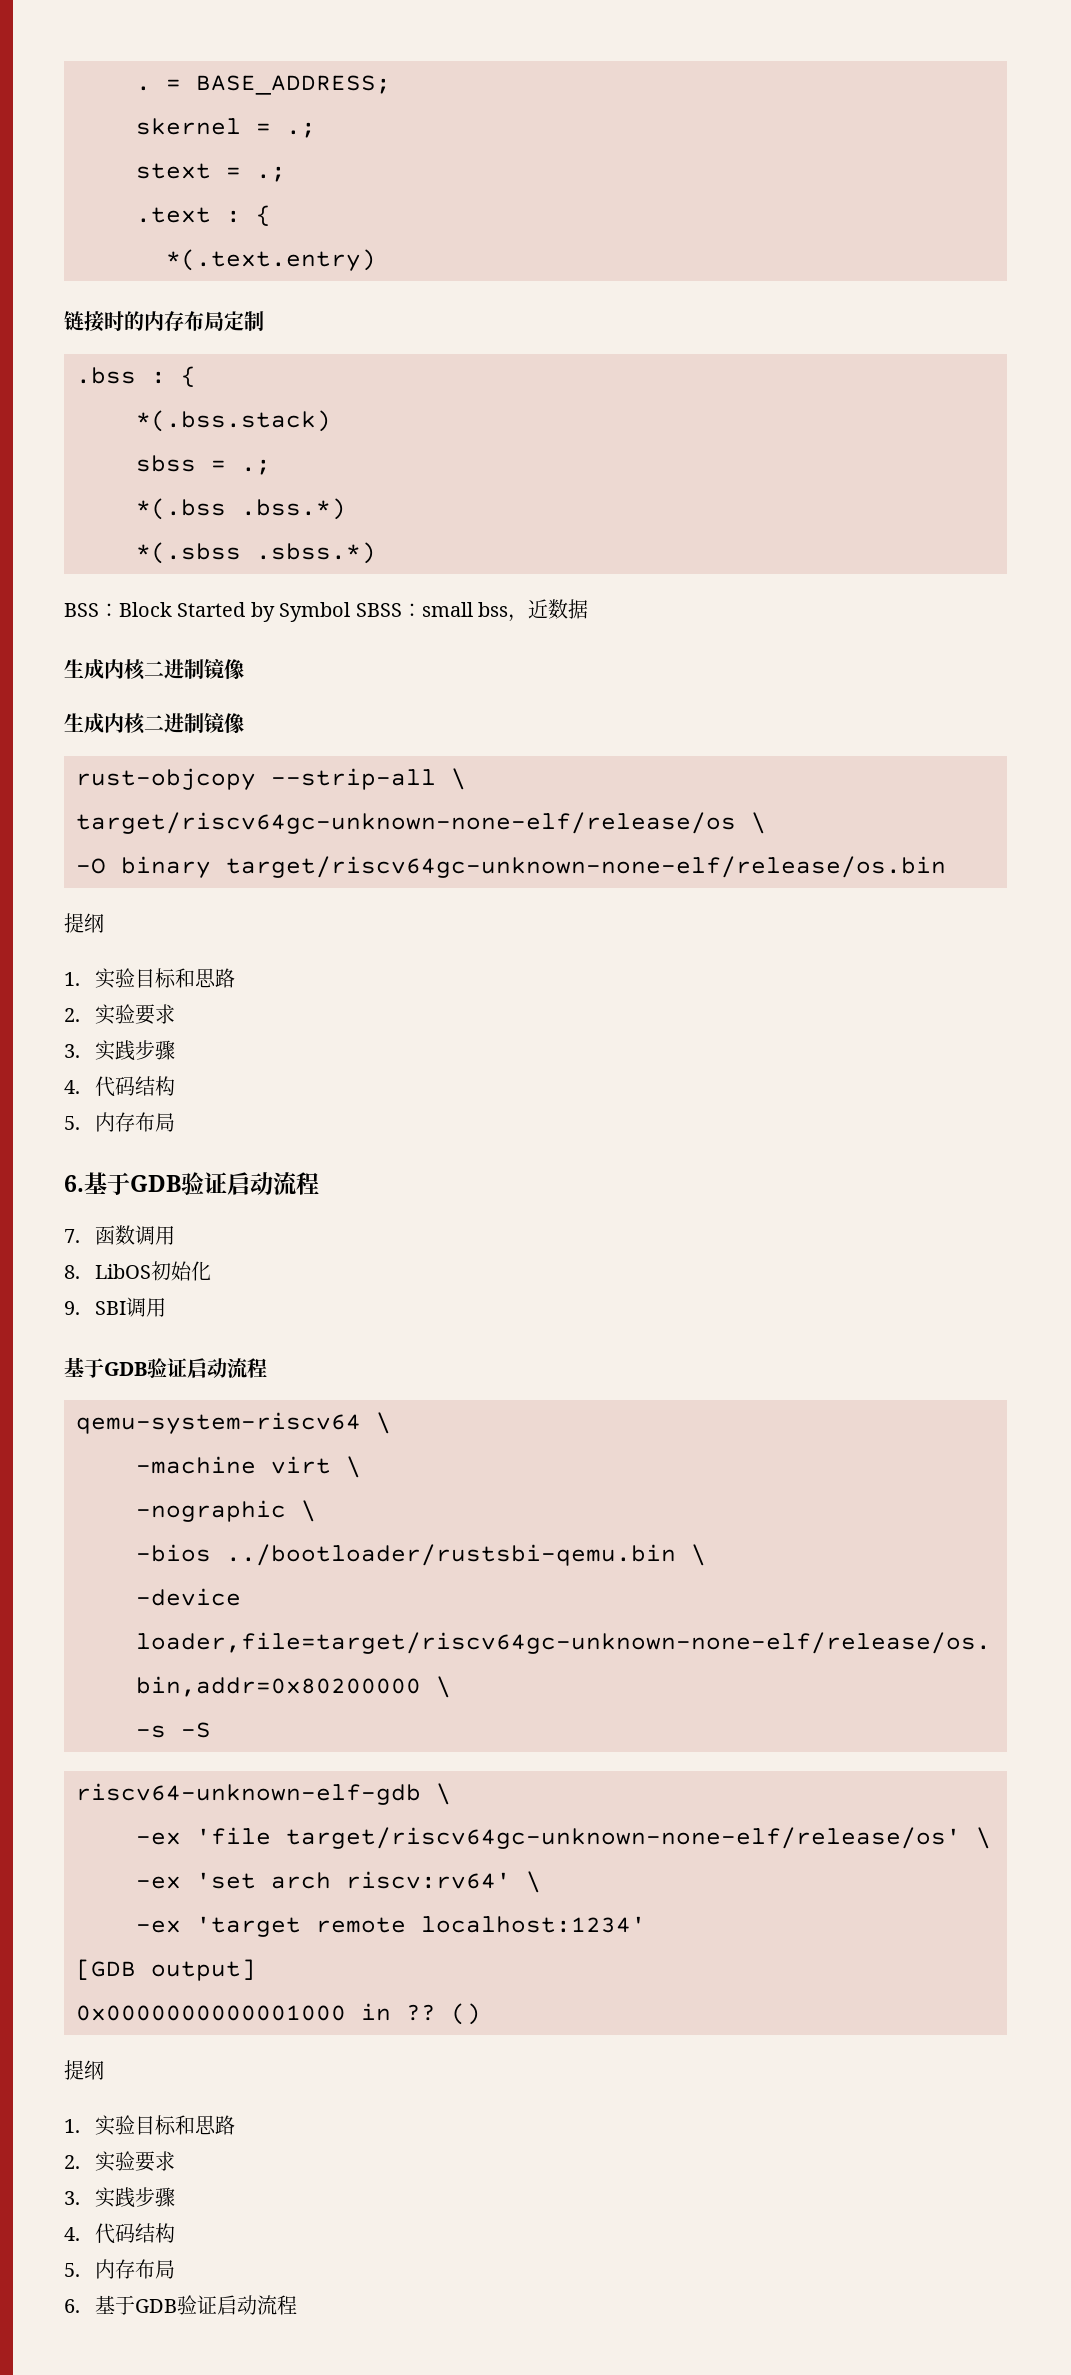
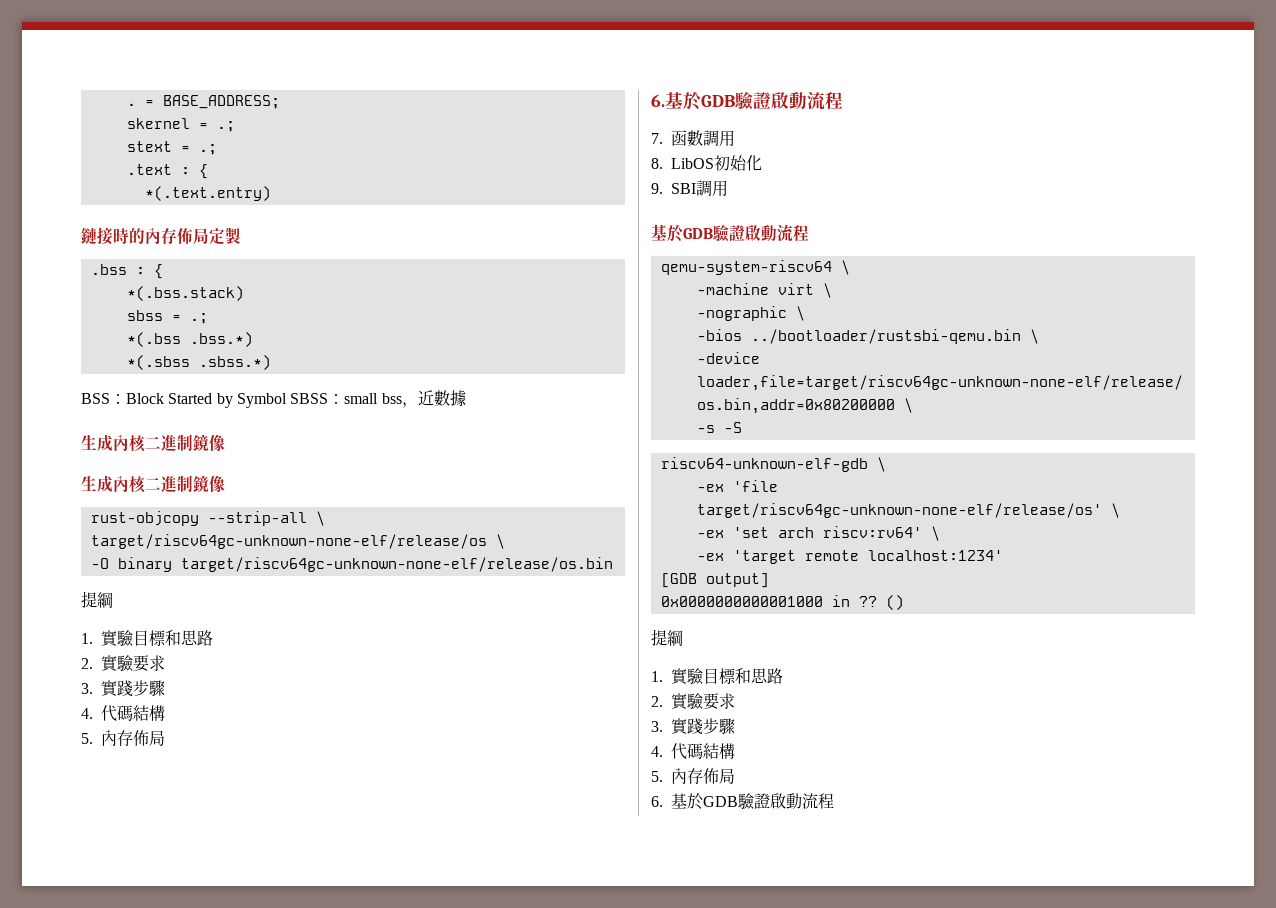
[64,311,264,332] 链接时的内存布局定制 -> [81,227,241,245] 鏈接時的內存佈局定製
[548,599,588,619] [64,659,224,680] 数据 // 生成内核二进制镜 -> [433,390,466,406] [81,434,209,452] 數據 // 生成內核二進制鏡
[104,713,224,734] 内核二进制镜 -> [113,475,209,493] 內核二進制鏡
[84,913,104,933] [64,968,235,989] [64,1004,175,1025] [64,1040,175,1061] [64,1076,175,1097] [64,1112,175,1132] [64,1172,273,1195] 纲 // 1.实验目标和思路 // 2.实验要求 // 3.实践步骤 // 4.代码结构 // 5.内存布局 // 6.基于GDB验证启动 -> [97,592,113,608] [81,630,213,647] [81,655,165,672] [81,680,165,697] [81,705,165,722] [81,730,165,746] [651,92,807,110] 綱 // 1.實驗目標和思路 // 2.實驗要求 // 3.實踐步驟 // 4.代碼結構 // 5.內存佈局 // 6.基於GDB驗證啟動
[114,1225,155,1245] 数调 -> [687,130,719,146] 數調
[125,1297,146,1317] 调 -> [696,180,712,196] 調
[84,1358,227,1378] 于GDB验证启动 -> [667,225,777,242] 於GDB驗證啟動
[84,2060,104,2080] [64,2115,235,2136] [64,2151,175,2172] [64,2187,175,2208] [64,2223,175,2244] [64,2259,175,2279] [64,2295,257,2315] 纲 // 1.实验目标和思路 // 2.实验要求 // 3.实践步骤 // 4.代码结构 // 5.内存布局 // 6.基于GDB验证启动 -> [667,630,683,646] [651,668,783,685] [651,693,735,710] [651,718,735,735] [651,743,735,760] [651,768,735,784] [651,793,802,810] 綱 // 1.實驗目標和思路 // 2.實驗要求 // 3.實踐步驟 // 4.代碼結構 // 5.內存佈局 // 6.基於GDB驗證啟動

